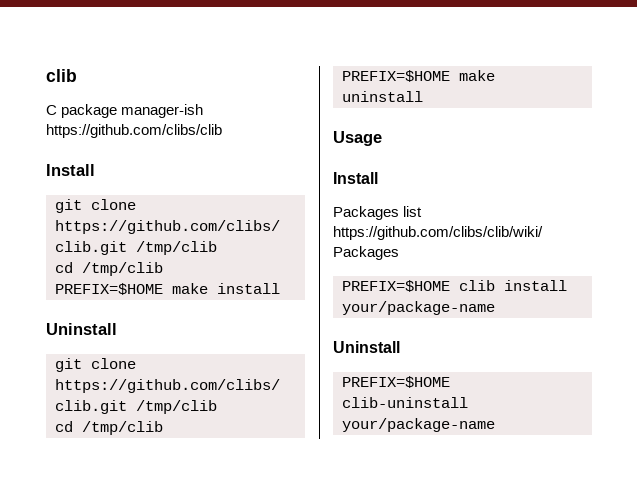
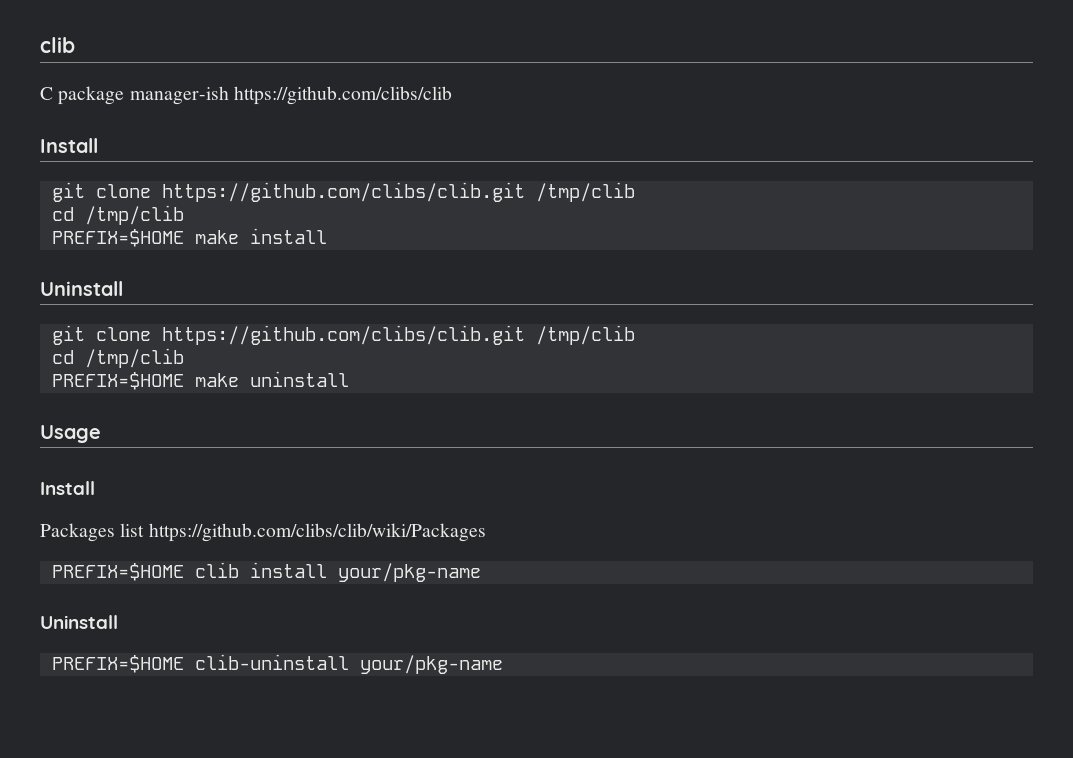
[342,301,495,315] your/package-name -> [337,563,481,582] your/pkg-name
[342,418,495,432] your/package-name -> [359,655,503,674] your/pkg-name

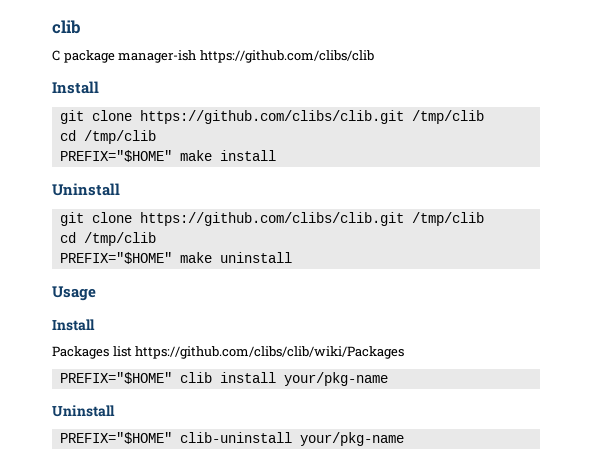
[51,229,184,247] PREFIX=$HOME -> [59,150,172,162] PREFIX="$HOME"
[51,372,184,390] PREFIX=$HOME -> [59,252,172,264] PREFIX="$HOME"
[51,563,184,581] PREFIX=$HOME -> [59,372,172,384] PREFIX="$HOME"
[51,655,184,673] PREFIX=$HOME -> [59,432,172,444] PREFIX="$HOME"

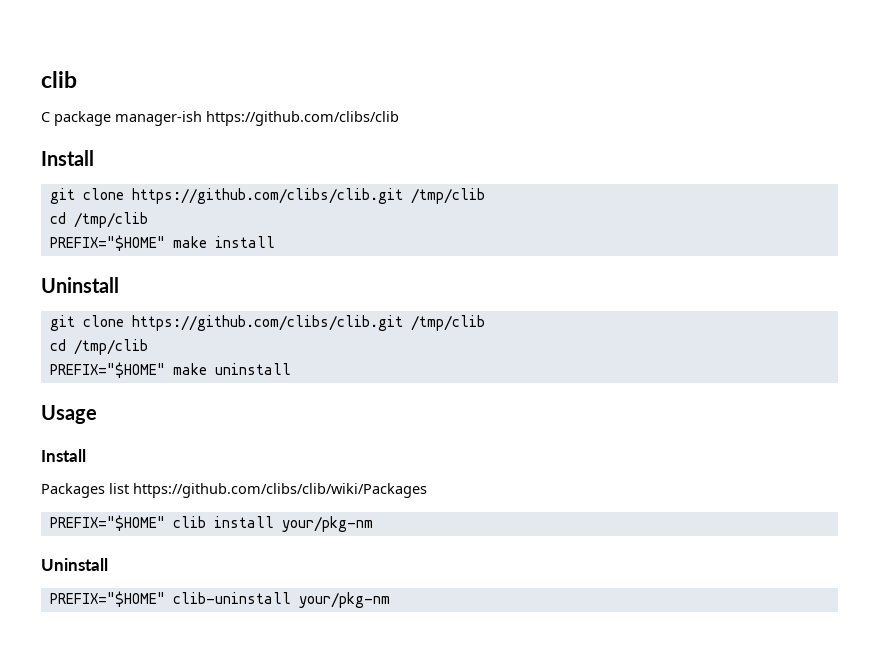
[283,372,388,386] your/pkg-name -> [281,516,373,532] your/pkg-nm
[299,432,404,446] your/pkg-name -> [298,592,390,608] your/pkg-nm

